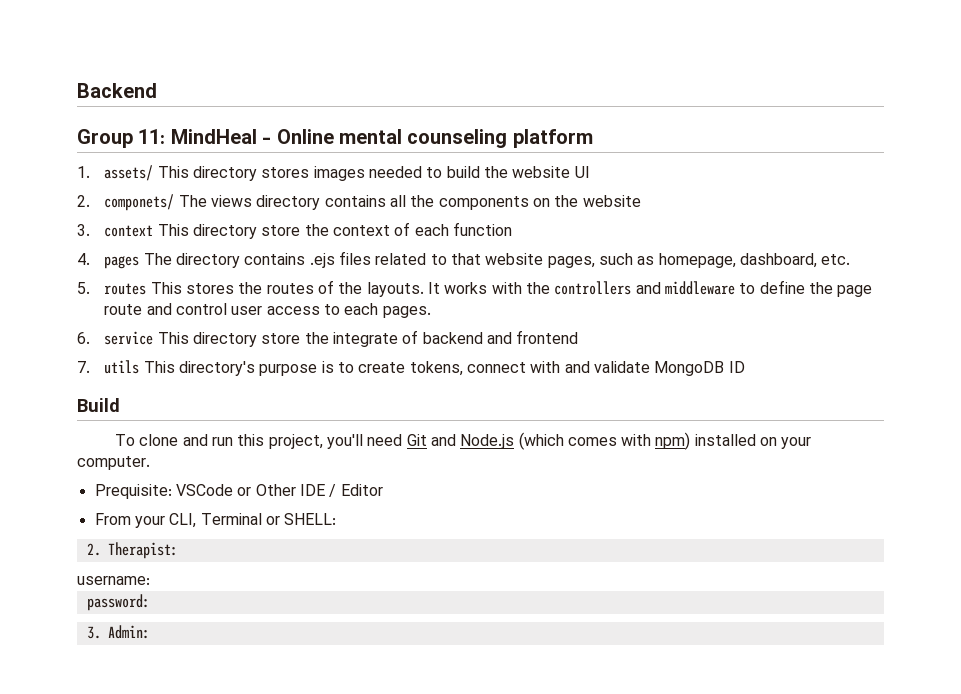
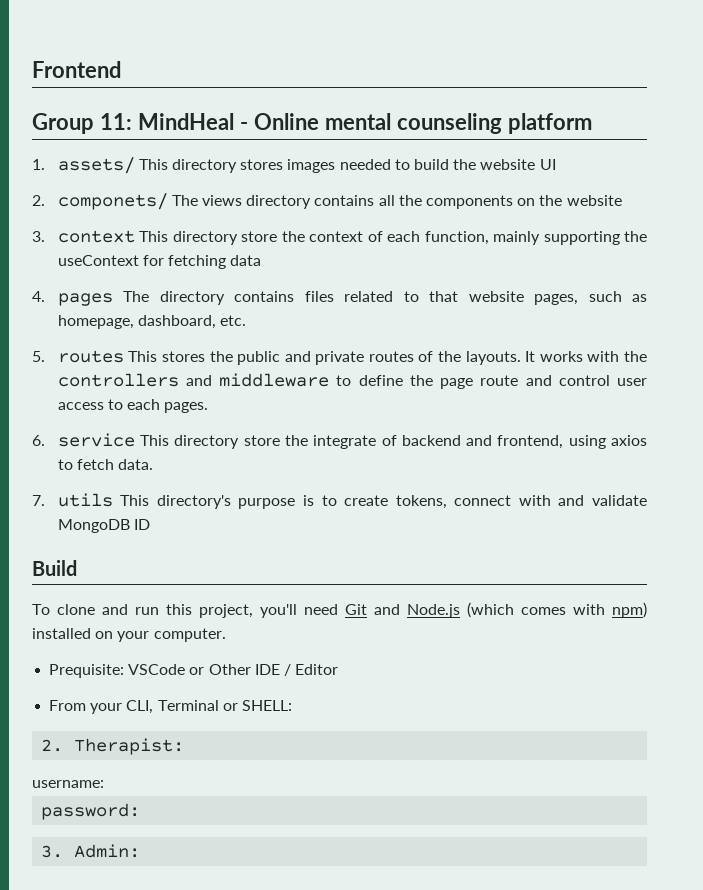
[77,83,157,98] Backend -> [32,61,121,78] Frontend
[453,222,513,236] function -> [424,231,647,245] [57,255,262,269] function, mainly supporting the useContext for fetching data
[309,253,335,268] .ejs -> (295, 296) none
(263, 288) none -> [237,351,365,365] public and private
[516,330,579,344] frontend -> [497,435,647,449] [57,459,154,470] frontend, using axios to fetch data.

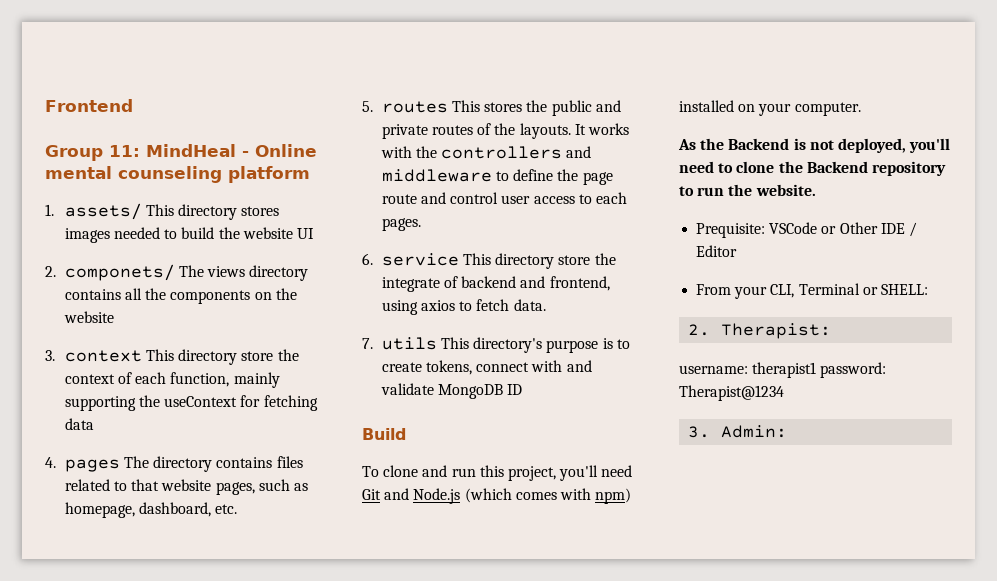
(226, 635) none -> [678,138,951,153] [679,161,946,176] [679,184,816,196] // As the Backend is not deployed, you'll need to clone the Backend repository to run the website.
[41,803,141,820] // password: -> [752,362,887,378] [679,385,784,401] therapist1 password: Therapist@1234

